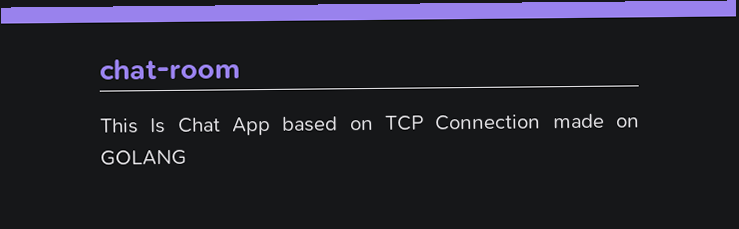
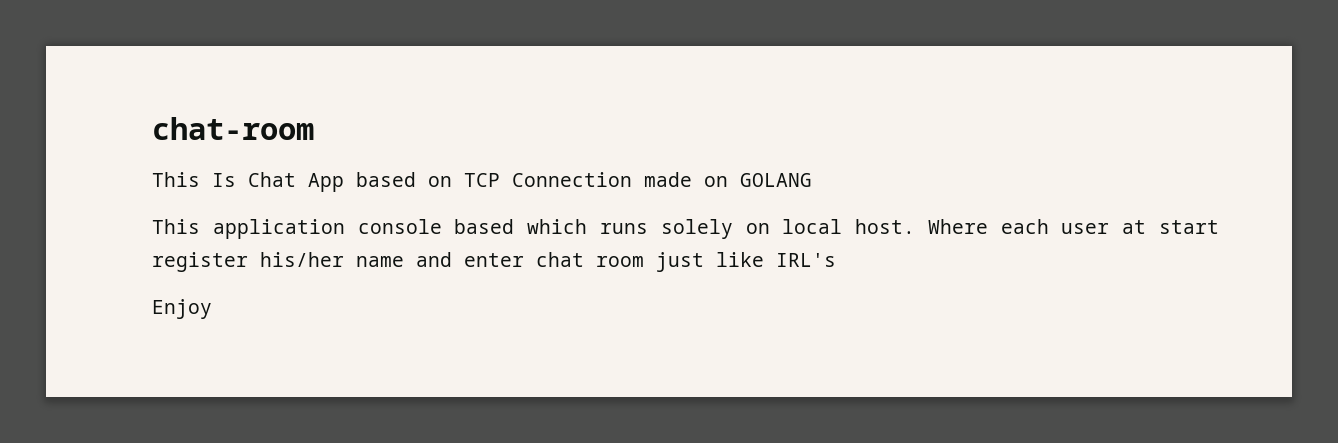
(187, 157) none -> [152,219,1220,239] [152,252,836,272] [152,299,212,319] // This application console based which runs solely on local host. Where each user at start register his/her name and enter chat room just like IRL's // Enjoy

